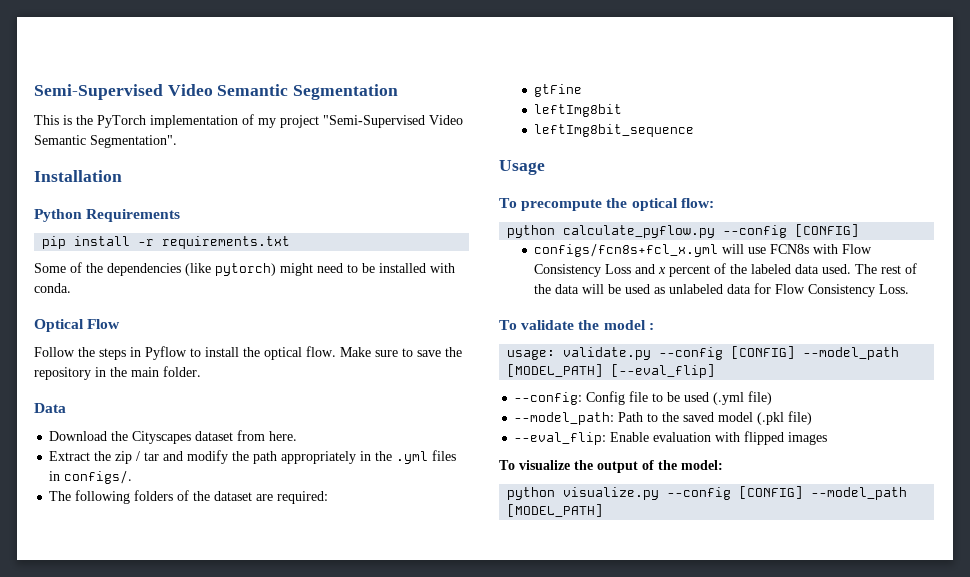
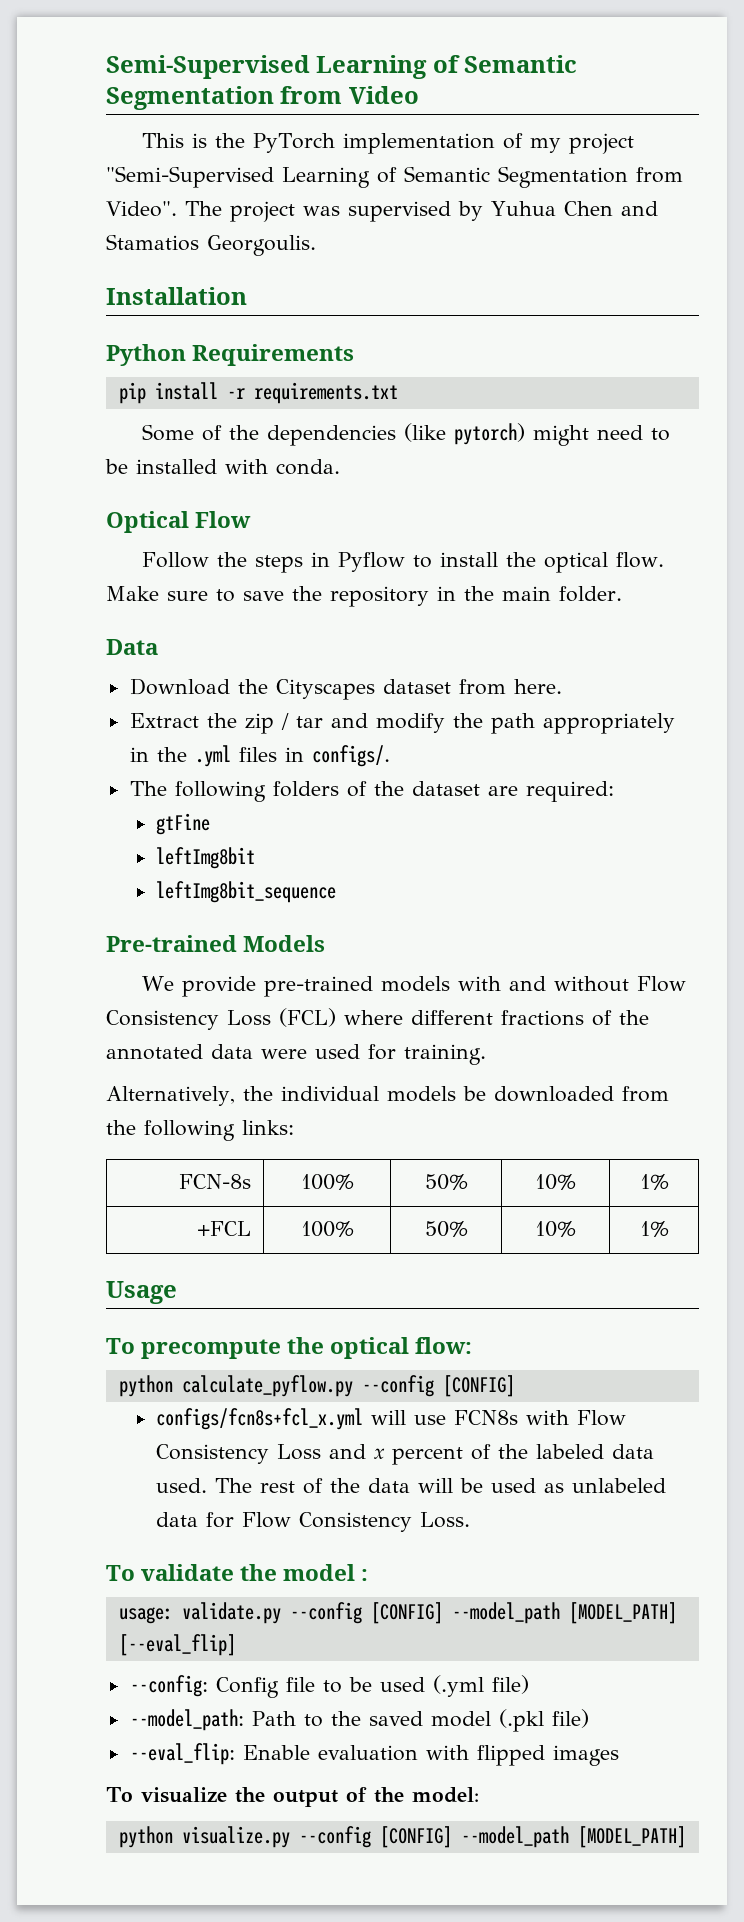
[167,84,399,100] Video Semantic Segmentation -> [316,55,578,79] [106,86,419,110] Learning of Semantic Segmentation from Video
[429,115,463,125] [34,135,177,148] Video Semantic Segmentation". -> [282,166,683,188] [106,201,658,222] [106,234,316,256] Learning of Semantic Segmentation from Video". The project was supervised by Yuhua Chen and Stamatios Georgoulis.
(695, 130) none -> [106,935,326,952] [141,976,686,997] [106,1008,649,1030] [106,1044,486,1065] [106,1086,669,1106] [106,1120,294,1141] [179,1174,252,1189] [300,1174,354,1190] [424,1174,468,1190] [535,1174,576,1190] [639,1174,669,1190] [197,1221,252,1236] [300,1221,354,1237] [424,1221,468,1237] [535,1221,576,1237] [639,1221,669,1237] // Pre-trained Models // We provide pre-trained models with and without Flow Consistency Loss (FCL) where different fractions of the annotated data were used for training. // Alternatively, the individual models be downloaded from the following links: // FCN-8s | 100% | 50% | 10% | 1% // +FCL | 100% | 50% | 10% | 1%

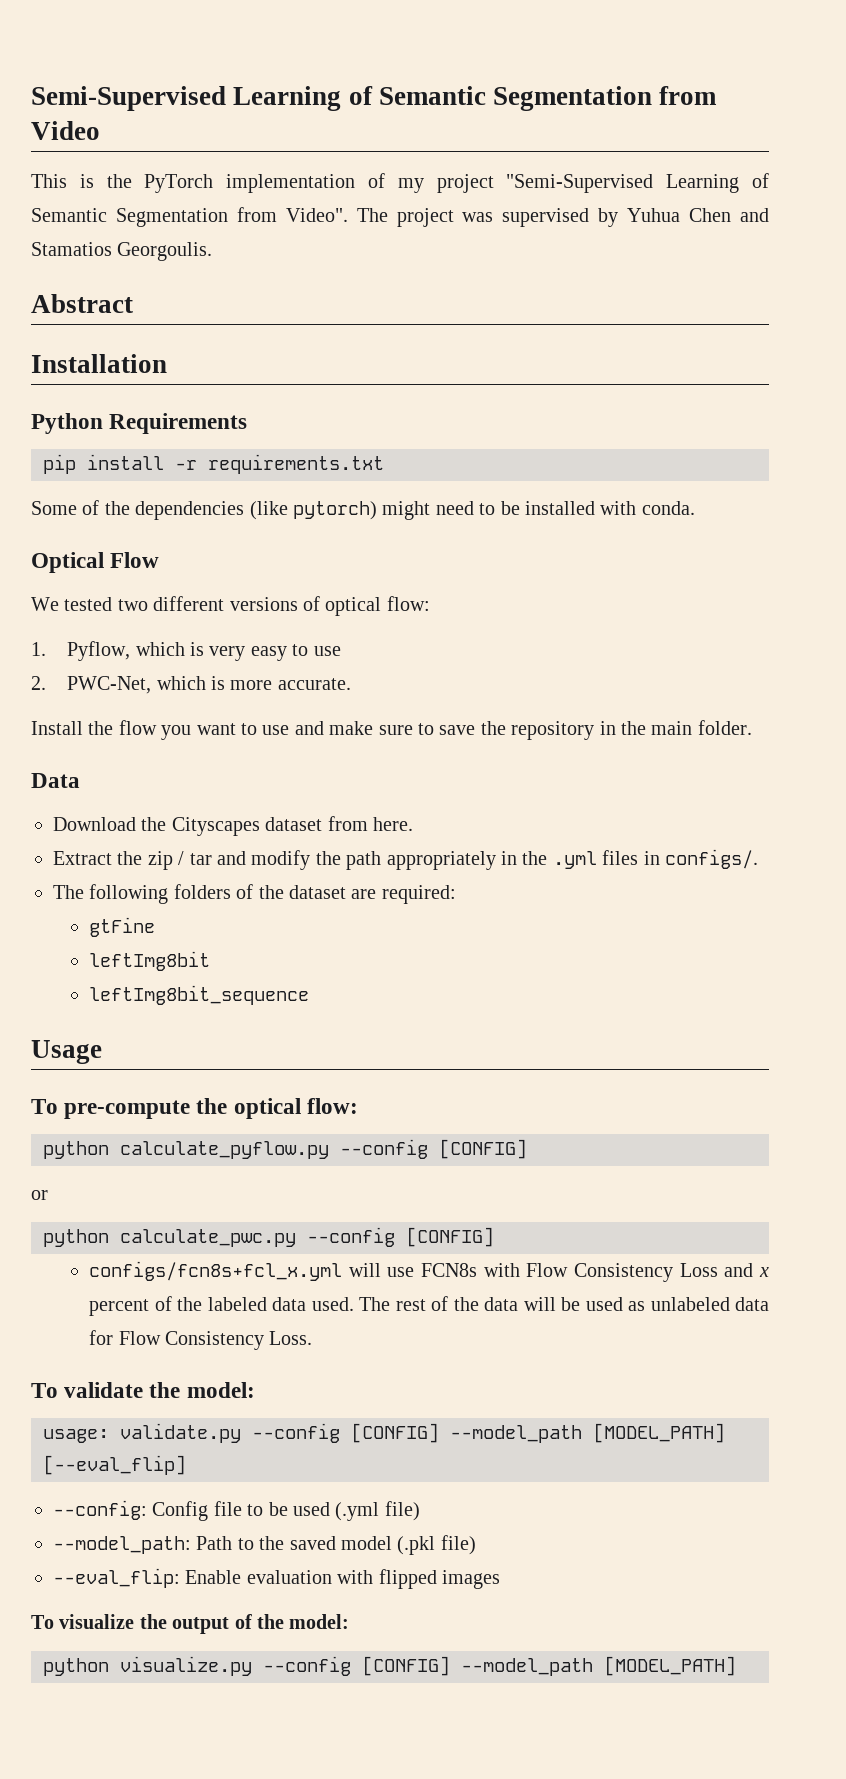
(316, 245) none -> [31,294,133,313] // Abstract
[141,552,664,573] [106,586,159,601] Follow the steps in Pyflow to install the optical flow. Make -> [31,596,430,616] [31,641,341,661] [31,676,351,694] [31,720,374,740] We tested two different versions of optical flow: // 1. Pyflow, which is very easy to use // 2. PWC-Net, which is more accurate. // Install the flow you want to use and make
[106,935,326,952] [141,976,686,997] [106,1008,649,1030] [106,1044,486,1065] [106,1086,669,1106] [106,1120,294,1141] [179,1174,252,1189] [300,1174,354,1190] [424,1174,468,1190] [535,1174,576,1190] [639,1174,669,1190] [197,1221,252,1236] [300,1221,354,1237] [424,1221,468,1237] [535,1221,576,1237] [639,1221,669,1237] // Pre-trained Models // We provide pre-trained models with and without Flow Consistency Loss (FCL) where different fractions of the annotated data were used for training. // Alternatively, the individual models be downloaded from the following links: // FCN-8s | 100% | 50% | 10% | 1% // +FCL | 100% | 50% | 10% | 1% -> (310, 995) none
[141,1339,282,1359] precompute -> [64,1100,191,1119] pre-compute
(515, 1386) none -> [31,1190,48,1200] [43,1227,494,1247] // or // python calculate_pwc.py --config [CONFIG]
[283,1564,369,1581] model : -> [186,1382,255,1398] model:

